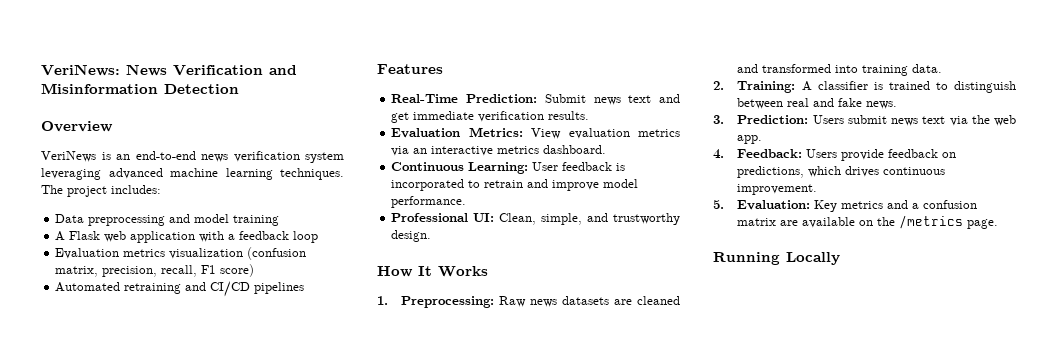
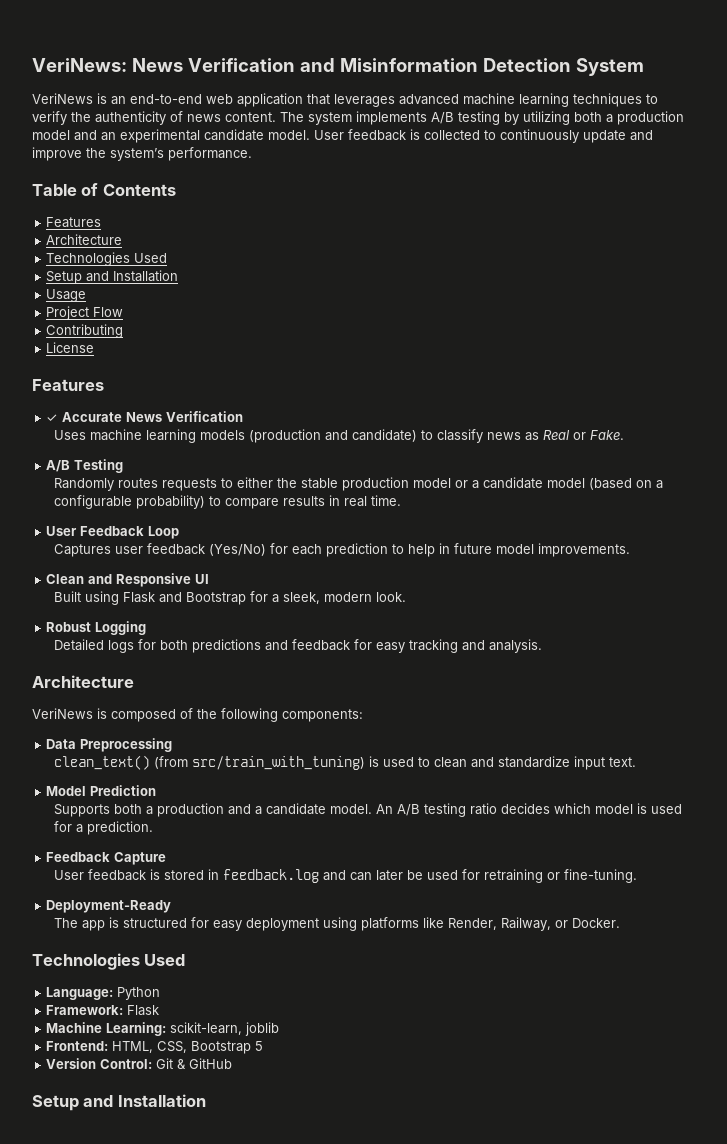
[41,121,113,132] // Overview -> [575,58,644,76] System
[201,151,344,163] [41,168,344,180] [41,185,161,197] [55,214,280,226] [55,231,319,243] [55,247,307,260] [55,264,255,277] [55,281,305,297] [377,64,443,74] [391,94,680,105] [391,111,590,123] [391,127,680,139] [391,145,607,156] [391,162,626,174] [391,179,639,191] [391,196,467,208] [391,213,680,225] [391,230,432,242] [377,266,488,277] [377,296,680,308] [737,64,943,76] [713,81,1016,93] [737,98,898,109] [713,115,1016,126] [737,135,763,144] [713,149,957,161] [737,166,946,178] [737,184,818,195] [713,200,978,212] [737,215,999,229] [713,252,840,265] news verification system leveraging advanced machine learning techniques. The project includes: // Data preprocessing and model training // A Flask web application with a feedback loop // Evaluation metrics visualization (confusion matrix, precision, recall, F1 score) // Automated retraining and CI/CD pipelines // Features // Real-Time Prediction: Submit news text and get immediate verification results. // Evaluation Metrics: View evaluation metrics via an interactive metrics dashboard. // Continuous Learning: User feedback is incorporated to retrain and improve model performance. // Professional UI: Clean, simple, and trustworthy design. // How It Works // 1. Preprocessing: Raw news datasets are cleaned and transformed into training data. // 2. Training: A classifier is trained to distinguish between real and fake news. // 3. Prediction: Users submit news text via the web app. // 4. Feedback: Users provide feedback on predictions, which drives continuous improvement. // 5. Evaluation: Key metrics and a confusion matrix are available on the /metrics page. // Running Locally -> [206,93,658,107] [32,111,684,125] [32,129,653,143] [32,147,252,161] [32,183,176,196] [46,217,102,228] [46,234,123,245] [46,252,168,266] [46,270,179,284] [46,289,87,302] [46,306,124,320] [46,324,124,338] [46,342,95,353] [32,379,104,391] [46,411,244,422] [54,429,625,443] [46,459,124,473] [54,477,664,491] [54,495,402,509] [46,526,180,539] [54,543,631,557] [46,573,210,587] [54,591,407,605] [46,621,147,635] [54,639,543,653] [32,675,134,688] [32,708,363,722] [46,738,173,752] [54,755,637,770] [46,785,157,796] [54,803,683,817] [54,821,154,835] [46,852,167,865] [54,869,638,883] [46,900,172,913] [54,917,621,931] [32,953,186,970] [46,987,161,1000] [46,1005,160,1016] [46,1022,280,1036] [46,1041,264,1054] [46,1058,233,1069] [32,1094,206,1111] web application that leverages advanced machine learning techniques to verify the authenticity of news content. The system implements A/B testing by utilizing both a production model and an experimental candidate model. User feedback is collected to continuously update and improve the system’s performance. // Table of Contents // Features // Architecture // Technologies Used // Setup and Installation // Usage // Project Flow // Contributing // License // Features // ✓ Accurate News Verification // Uses machine learning models (production and candidate) to classify news as Real or Fake. // A/B Testing // Randomly routes requests to either the stable production model or a candidate model (based on a configurable probability) to compare results in real time. // User Feedback Loop // Captures user feedback (Yes/No) for each prediction to help in future model improvements. // Clean and Responsive UI // Built using Flask and Bootstrap for a sleek, modern look. // Robust Logging // Detailed logs for both predictions and feedback for easy tracking and analysis. // Architecture // VeriNews is composed of the following components: // Data Preprocessing // clean_text() (from src/train_with_tuning) is used to clean and standardize input text. // Model Prediction // Supports both a production and a candidate model. An A/B testing ratio decides which model is used for a prediction. // Feedback Capture // User feedback is stored in feedback.log and can later be used for retraining or fine-tuning. // Deployment-Ready // The app is structured for easy deployment using platforms like Render, Railway, or Docker. // Technologies Used // Language: Python // Framework: Flask // Machine Learning: scikit-learn, joblib // Frontend: HTML, CSS, Bootstrap 5 // Version Control: Git & GitHub // Setup and Installation

